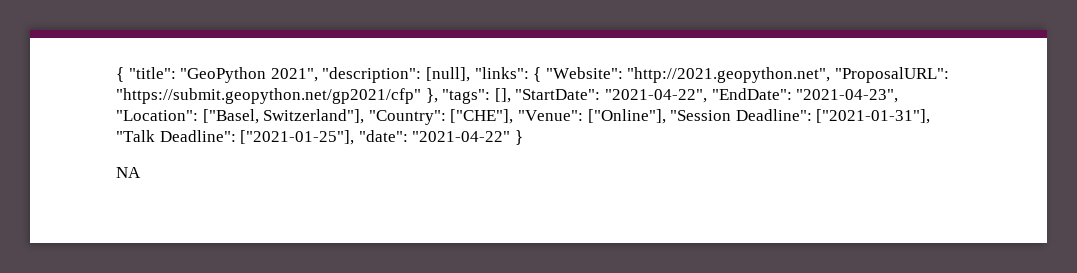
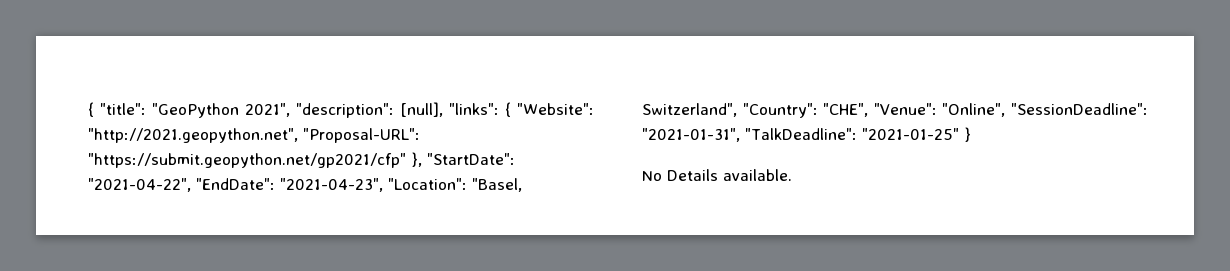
[834,67,949,83] "ProposalURL": -> [302,128,420,143] "Proposal-URL":
[442,88,511,104] "tags": [], -> (422, 159) none
[202,109,931,125] [116,130,523,145] [116,167,141,178] ["Basel, Switzerland"], "Country": ["CHE"], "Venue": ["Online"], "Session Deadline": ["2021-01-31"], "Talk Deadline": ["2021-01-25"], "date": "2021-04-22" } // NA -> [472,178,522,192] [642,103,1148,118] [642,127,971,142] [642,169,792,181] "Basel, Switzerland", "Country": "CHE", "Venue": "Online", "SessionDeadline": "2021-01-31", "TalkDeadline": "2021-01-25" } // No Details available.

